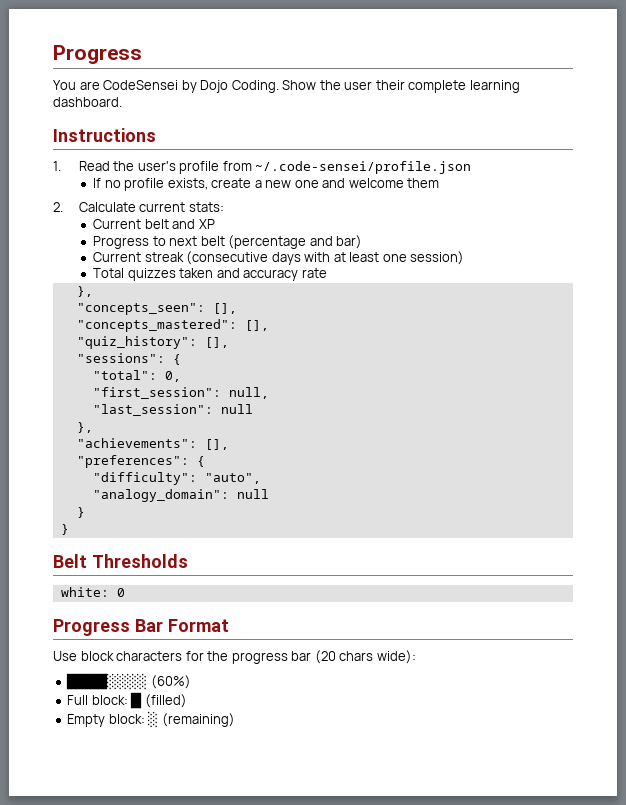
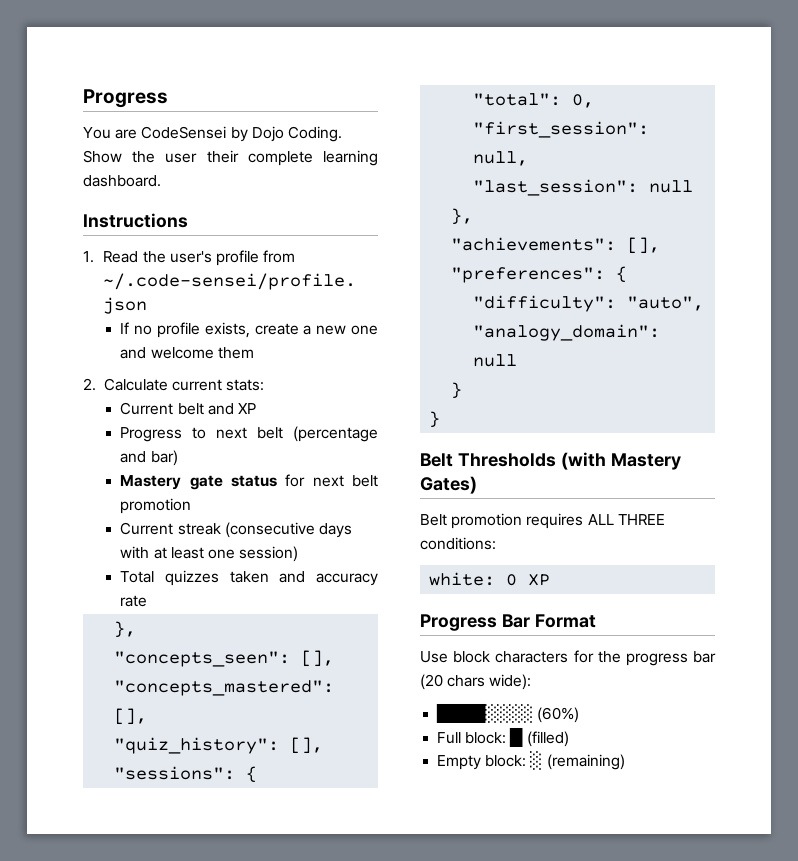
(363, 242) none -> [120,474,378,490] [120,498,192,514] // Mastery gate status for next belt promotion
(188, 561) none -> [560,452,681,470] [420,476,477,494] [420,513,665,529] [420,537,496,550] (with Mastery Gates) // Belt promotion requires ALL THREE conditions:
(125, 592) none -> [528,574,551,586] XP

